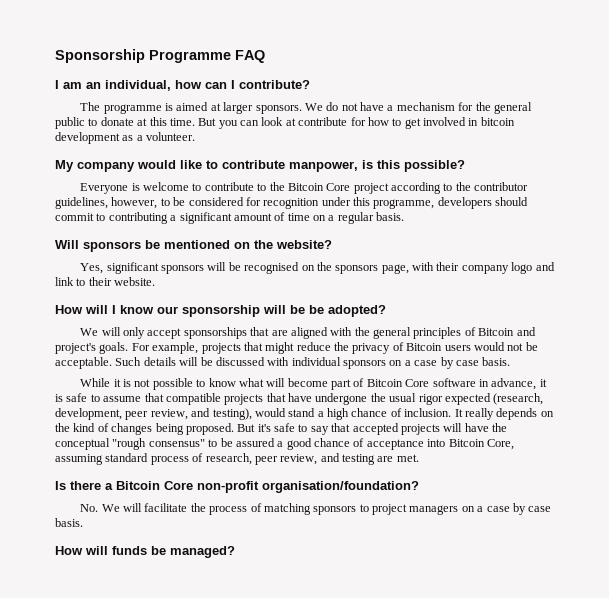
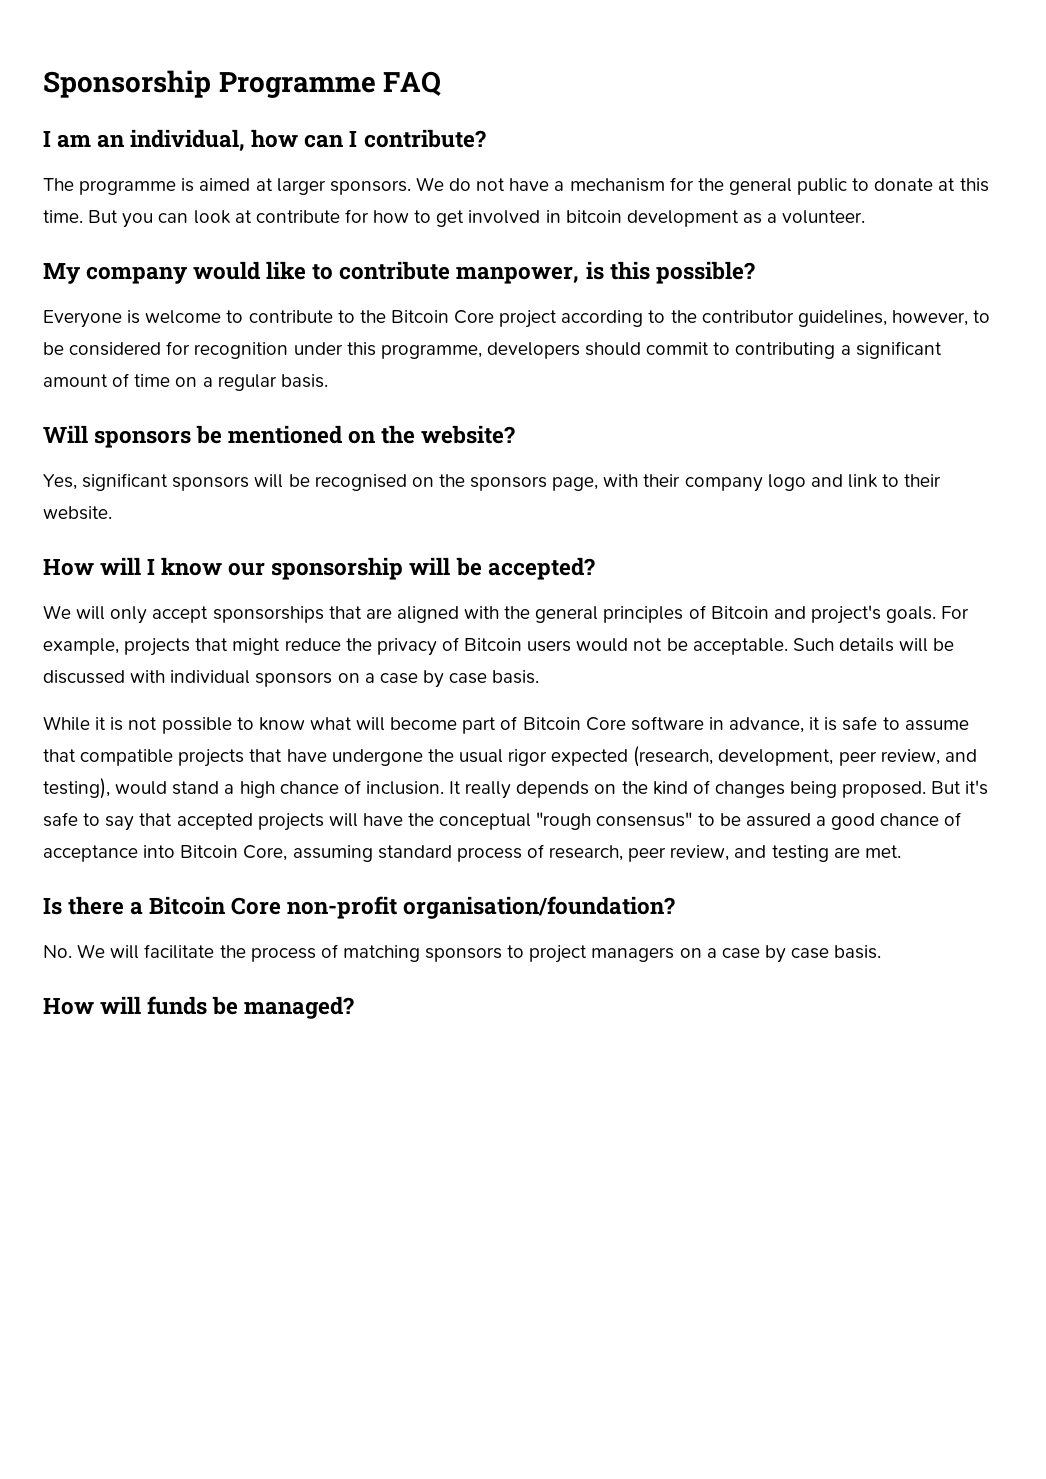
[309,305,386,317] be adopted? -> [487,557,595,580] accepted?

